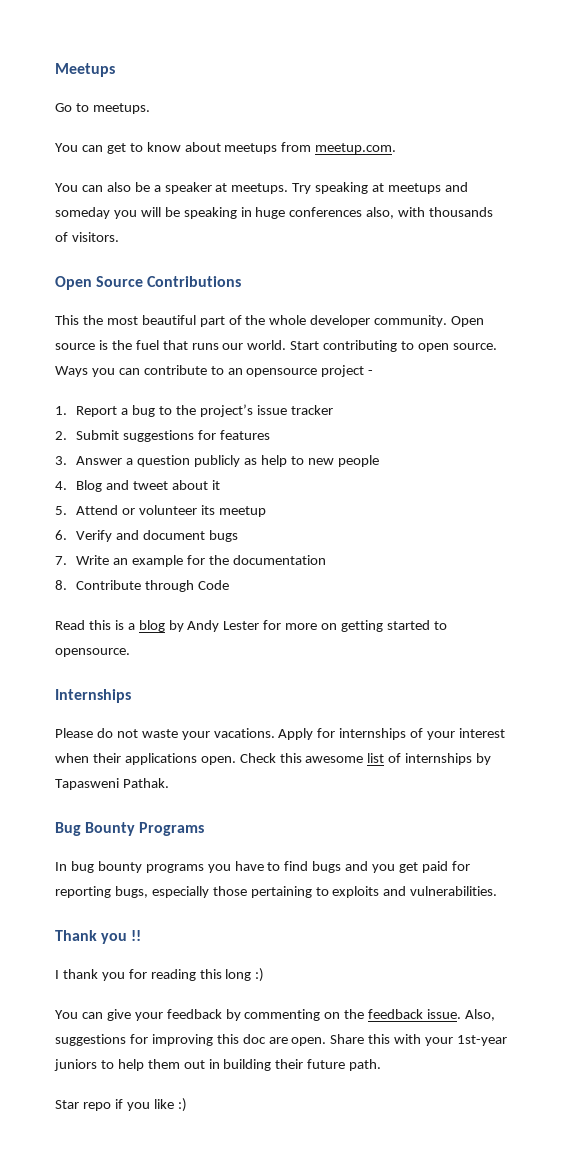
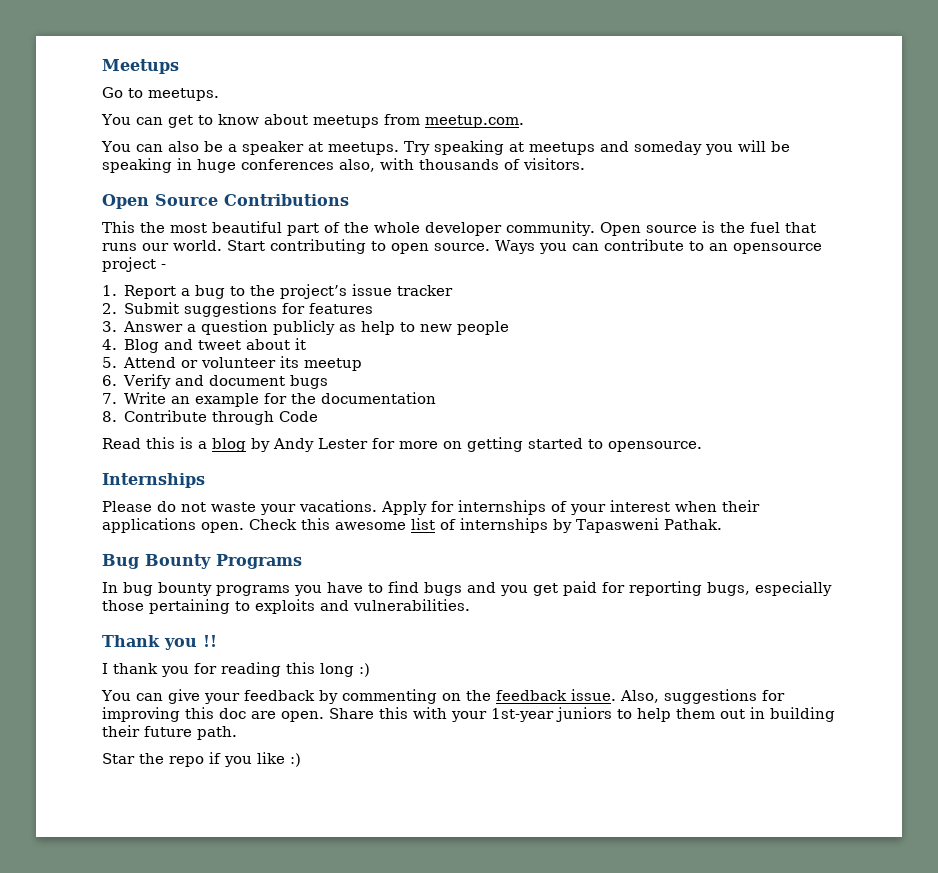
(79, 1104) none -> [139,753,164,764] the

